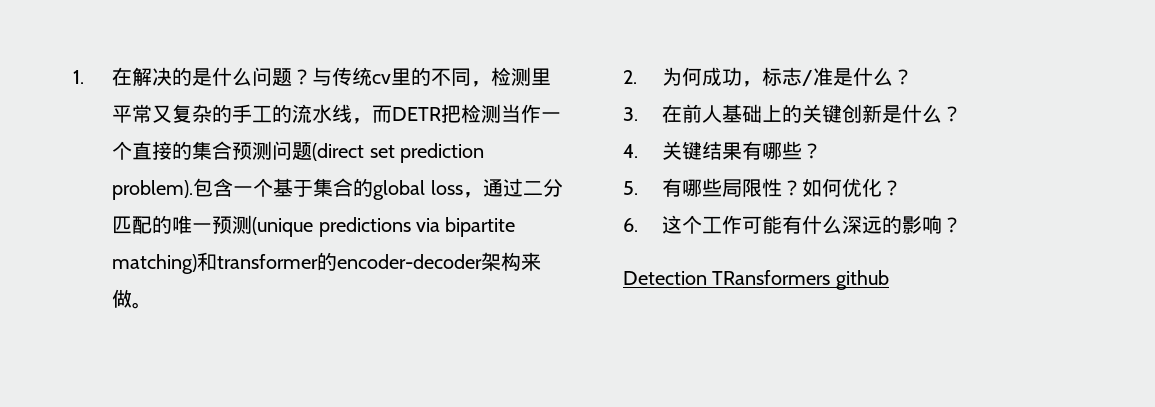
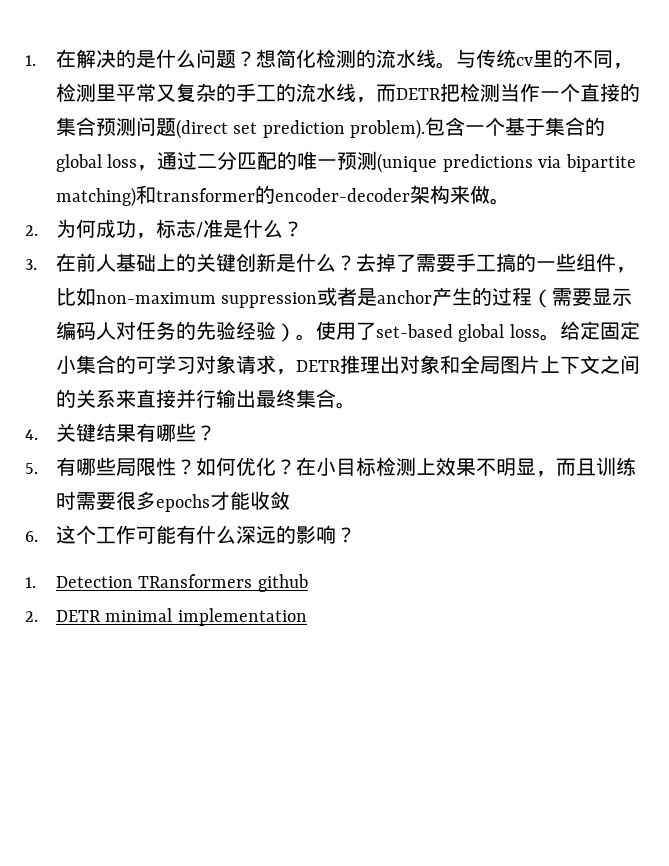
(313, 77) none -> [255,49,456,69] 想简化检测的流水线。
(963, 114) none -> [355,253,636,273] [55,287,633,308] [55,321,640,342] [55,355,640,375] [55,389,356,409] 去掉了需要手工搞的一些组件，比如non-maximum suppression或者是anchor产生的过程（需要显示编码人对任务的先验经验）。使用了set-based global loss。给定固定小集合的可学习对象请求，DETR推理出对象和全局图片上下文之间的关系来直接并行输出最终集合。
(903, 188) none -> [295,457,636,477] [55,491,290,512] 在小目标检测上效果不明显，而且训练时需要很多epochs才能收敛
(963, 225) none -> [25,577,36,588] 1.
(889, 280) none -> [25,608,307,626] // 2. DETR minimal implementation

